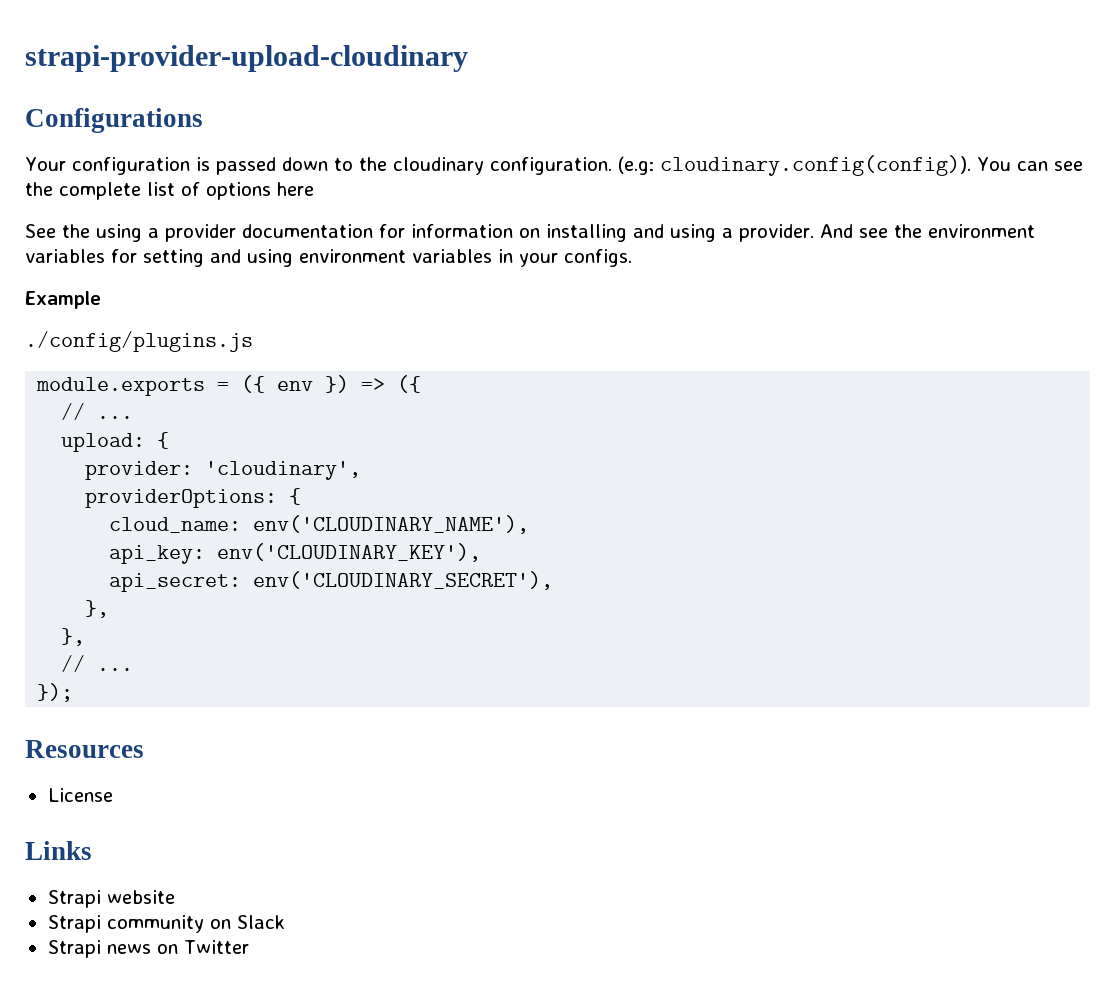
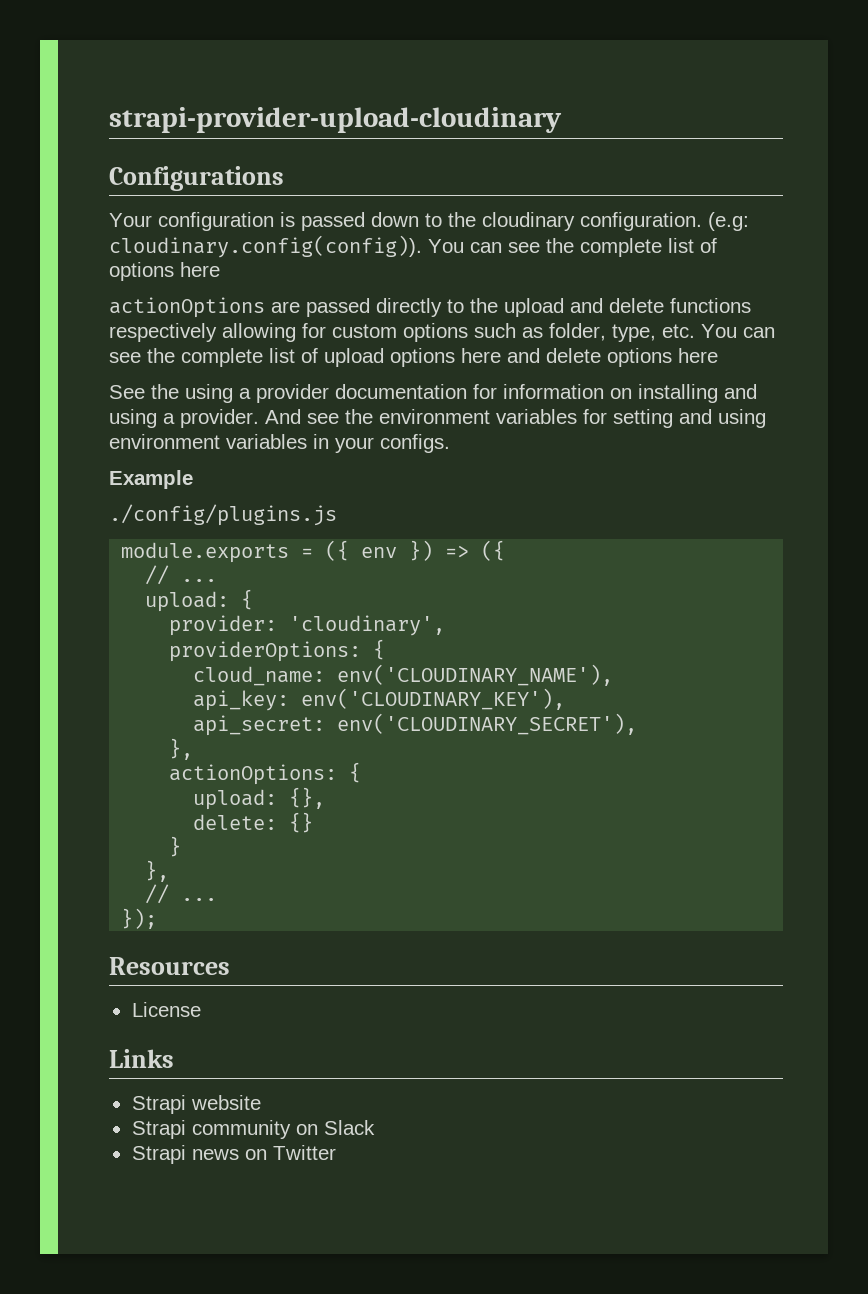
(314, 189) none -> [109,297,751,318] [109,323,775,342] [109,348,718,367] // actionOptions are passed directly to the upload and delete functions respectively allowing for custom options such as folder, type, etc. You can see the complete list of upload options here and delete options here
(110, 609) none -> [169,762,362,785] [193,787,326,810] [193,812,314,833] [169,836,182,857] // actionOptions: { // upload: {}, // delete: {} // }

